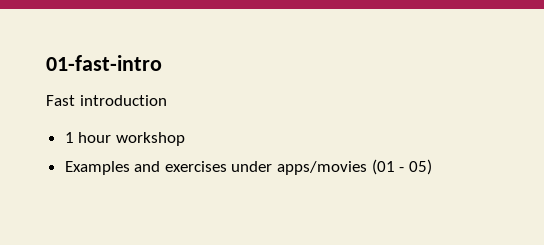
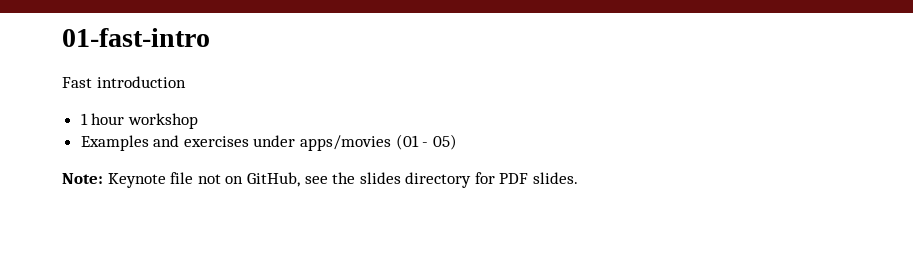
(432, 167) none -> [62,172,579,188] // Note: Keynote file not on GitHub, see the slides directory for PDF slides.

